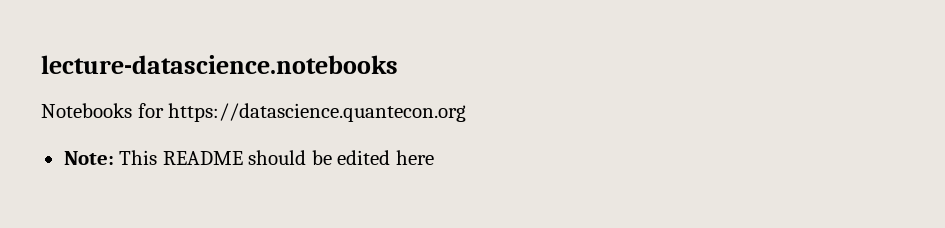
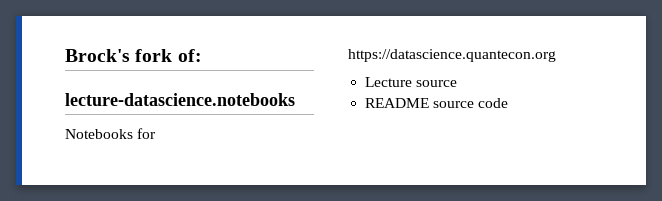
(41, 64) none -> [65,49,202,62] Brock's fork of: //
[63,150,434,165] Note: This README should be edited here -> [365,77,458,87] [365,98,509,108] Lecture source // README source code

